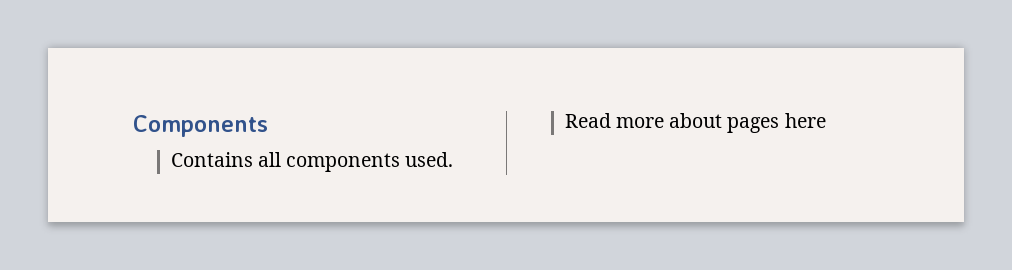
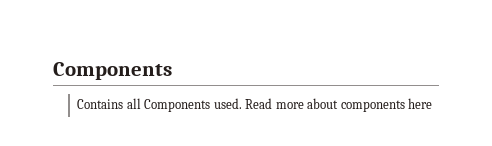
[286,153,401,172] components -> [144,99,211,112] Components
[727,117,780,133] pages -> [340,100,405,112] components

